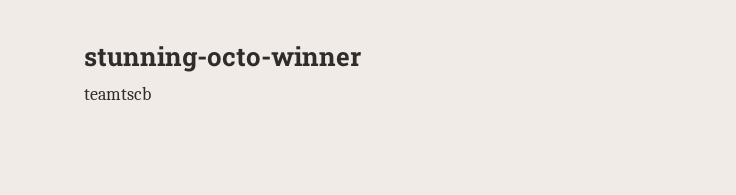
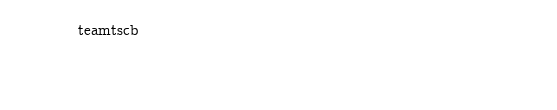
[84,46,361,72] stunning-octo-winner // -> (78, 30) none

